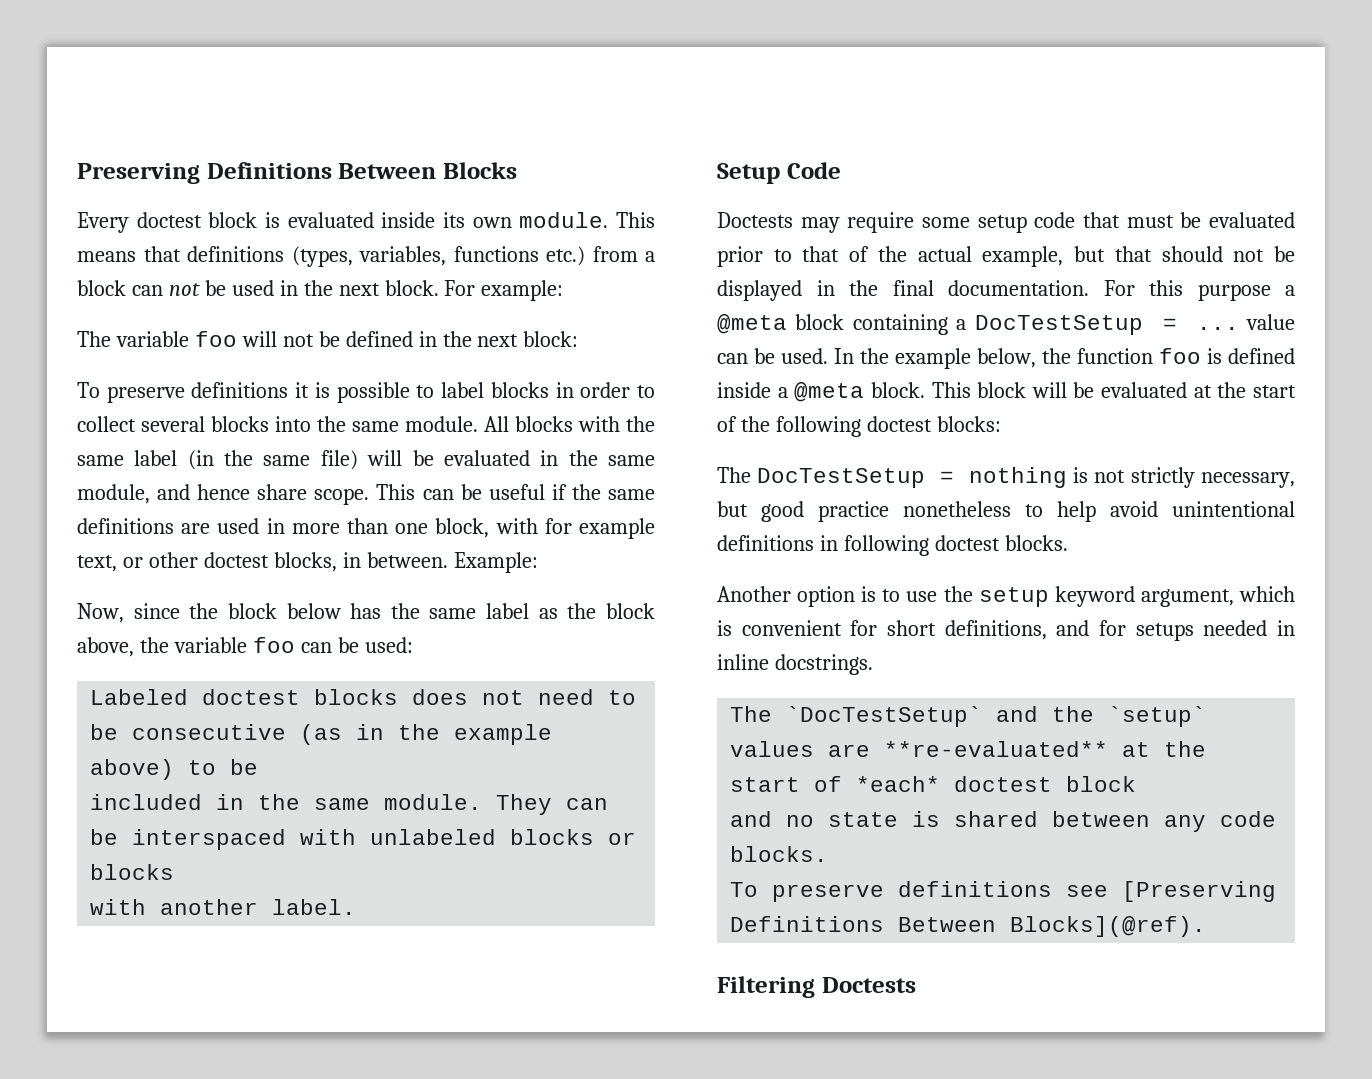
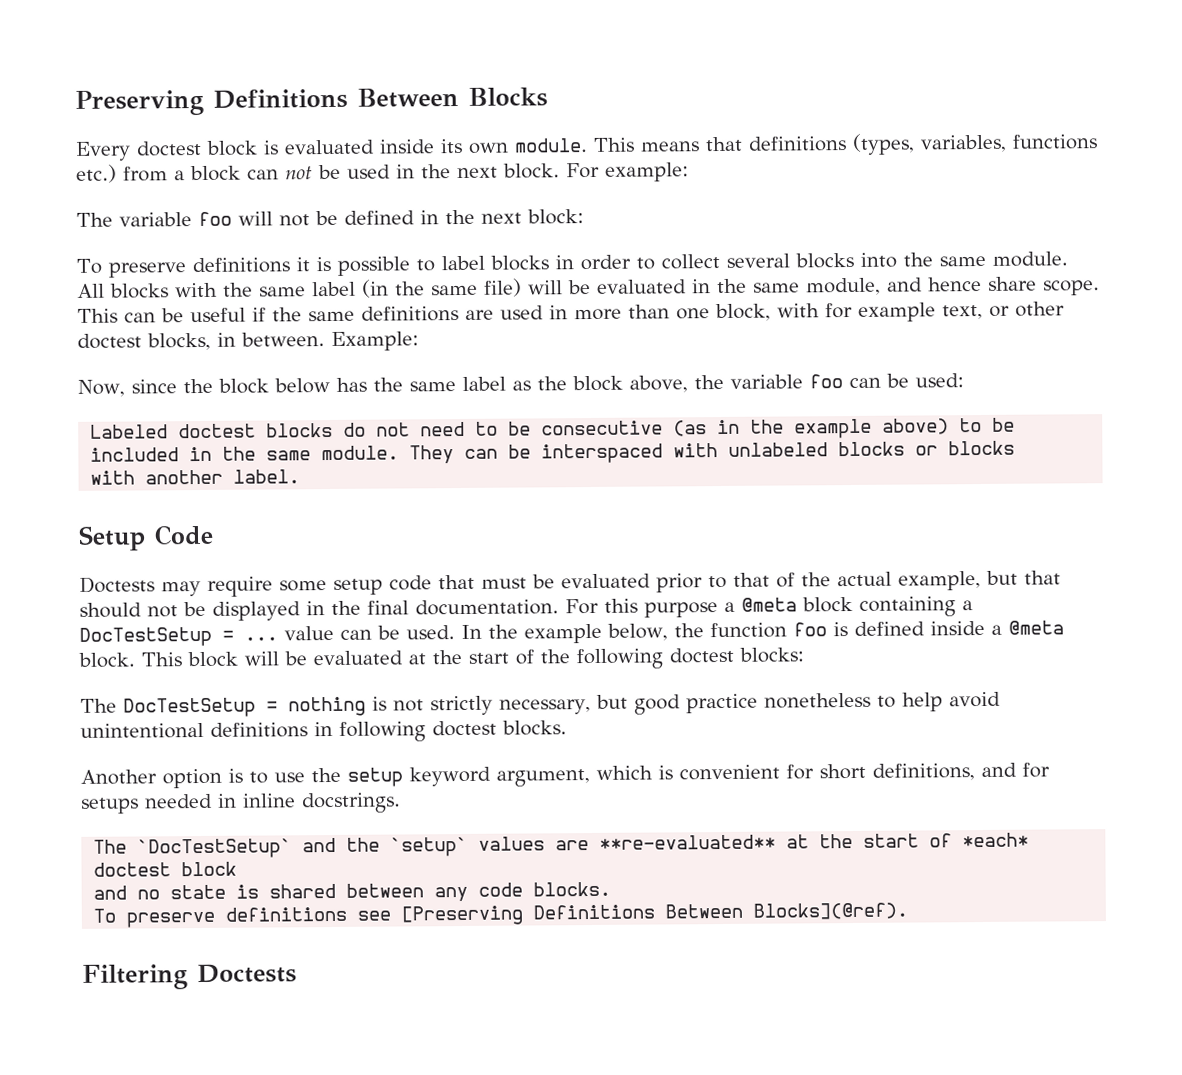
[412,689,469,705] does -> [343,422,367,437] do

